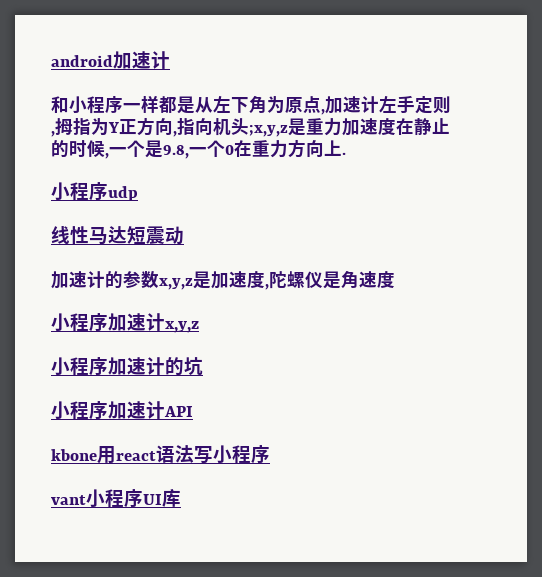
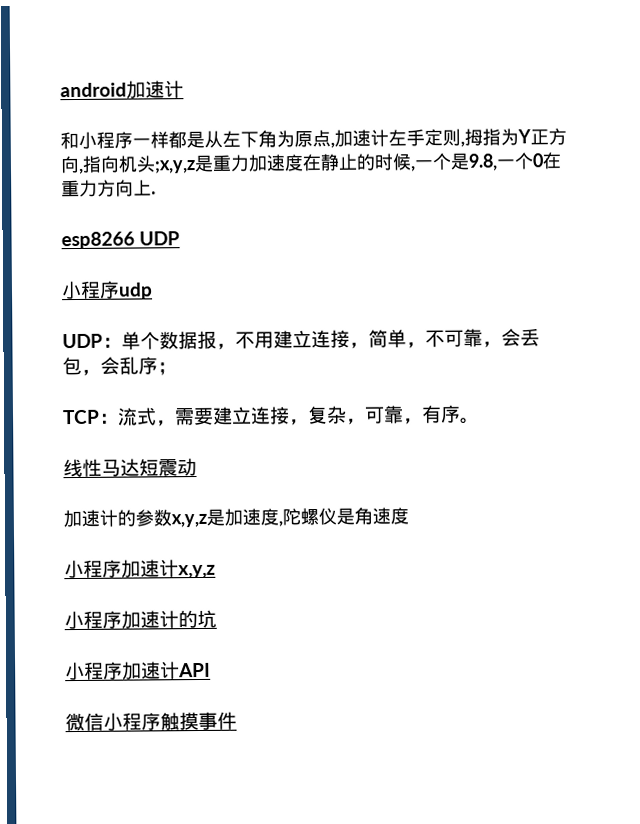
(346, 153) none -> [61,231,181,250] // esp8266 UDP
(138, 193) none -> [62,328,540,350] [62,356,177,376] [62,404,480,427] // UDP：单个数据报，不用建立连接，简单，不可靠，会丢包，会乱序； // TCP：流式，需要建立连接，复杂，可靠，有序。
[51,445,270,464] [51,489,181,508] kbone用react语法写小程序 // vant小程序UI库 -> [65,711,237,732] 微信小程序触摸事件

